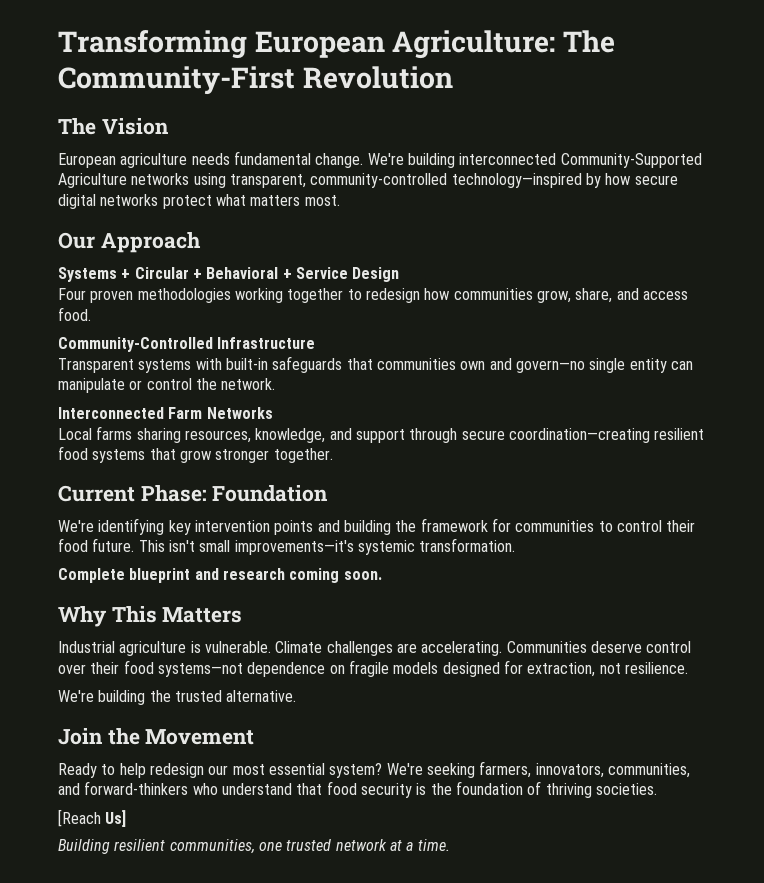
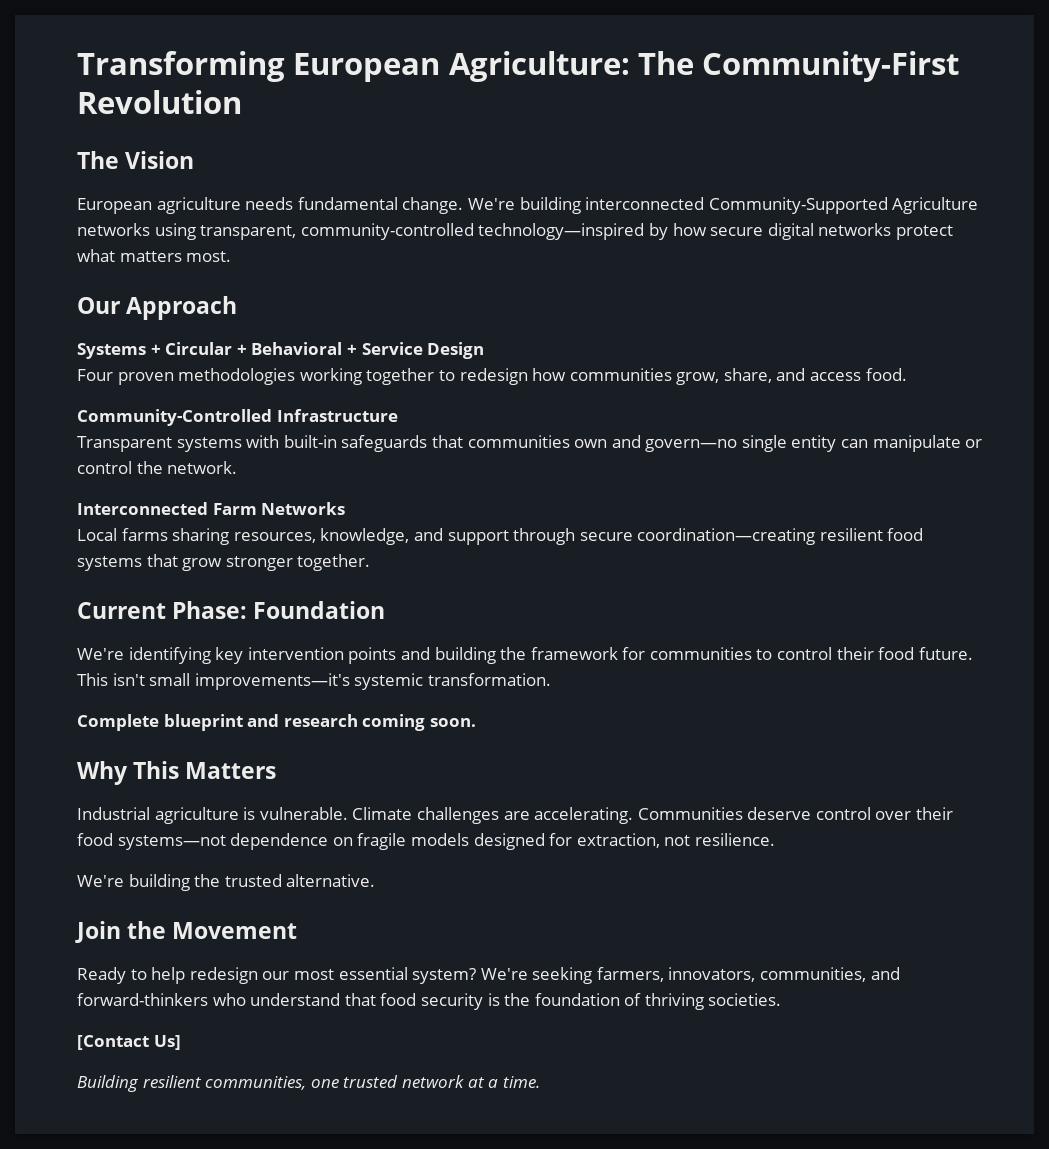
[58,809,101,827] [Reach -> [77,1035,149,1050] [Contact

